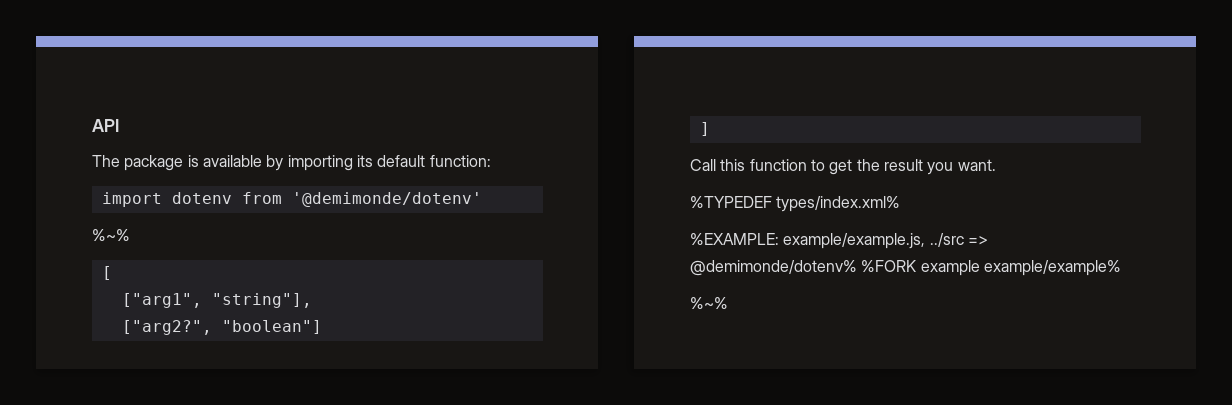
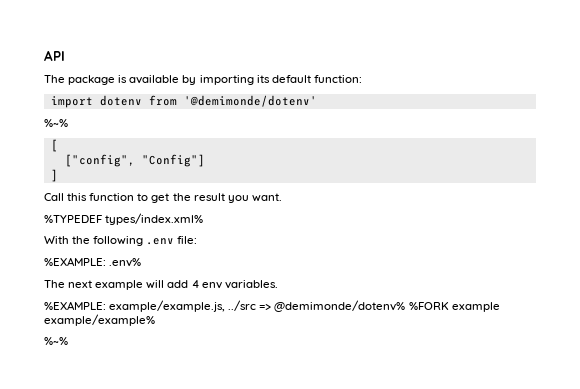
[121,293,312,308] [121,320,322,335] ["arg1", "string"], // ["arg2?", "boolean"] -> [64,154,205,167] ["config", "Config"]
(901, 204) none -> [44,236,198,246] [44,257,142,267] [44,280,278,290] // With the following .env file: // %EXAMPLE: .env% // The next example will add 4 env variables.

